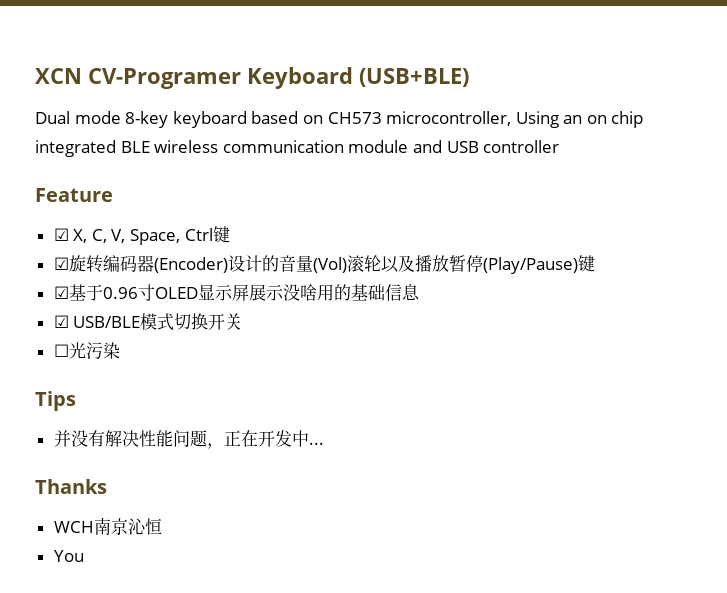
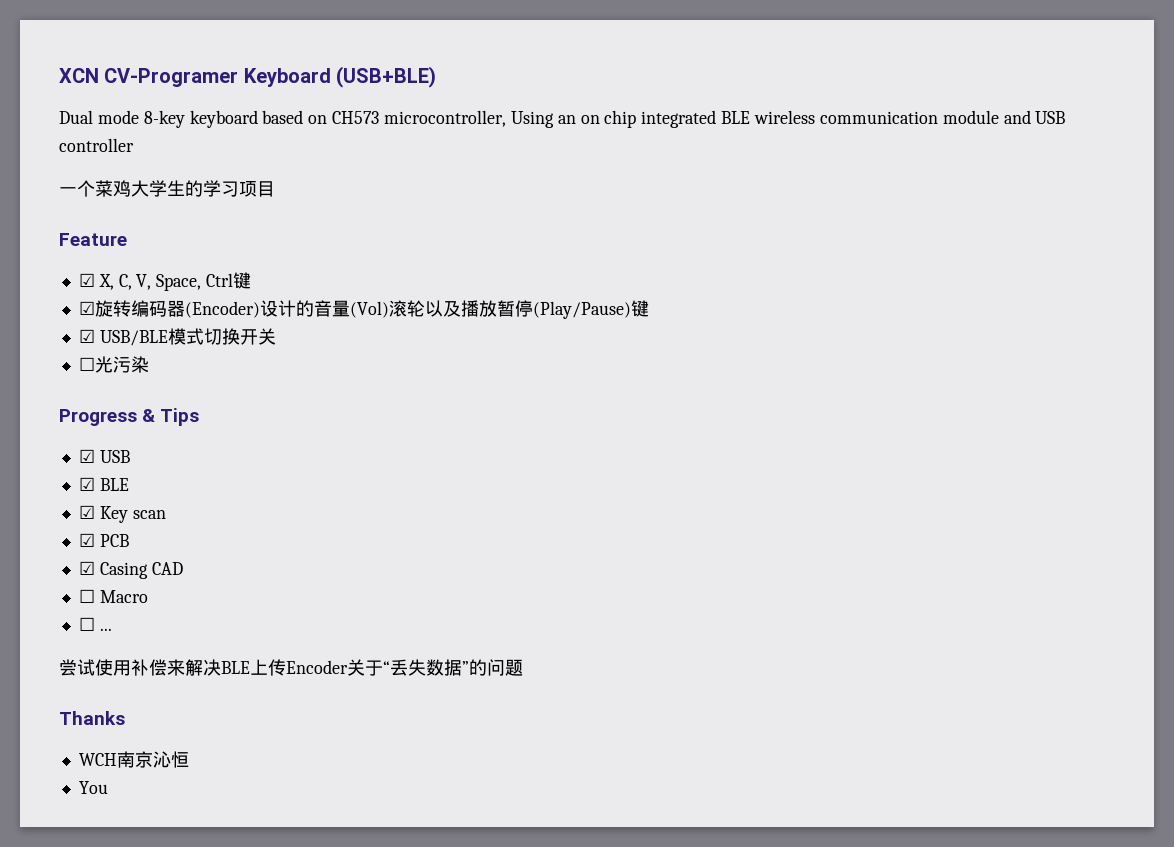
(560, 146) none -> [59,180,275,197] // 一个菜鸡大学生的学习项目
[53,284,420,301] // ☑基于0.96寸OLED显示屏展示没啥用的基础信息 -> (649, 308) none
(120, 350) none -> [59,409,156,426] Progress &
[53,430,324,449] 并没有解决性能问题，正在开发中... -> [78,449,130,463] [78,477,129,491] [78,505,166,523] [78,533,129,547] [78,561,183,579] [78,589,148,603] [78,617,112,631] [59,659,523,676] ☑ USB // ☑ BLE // ☑ Key scan // ☑ PCB // ☑ Casing CAD // ☐ Macro // ☐ ... // 尝试使用补偿来解决BLE上传Encoder关于“丢失数据”的问题

